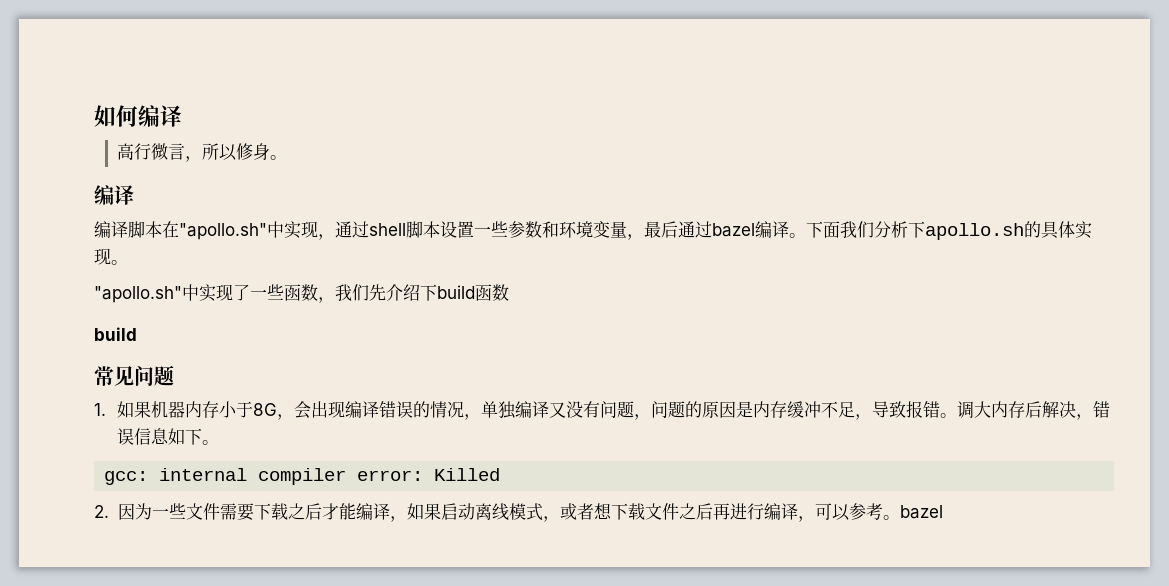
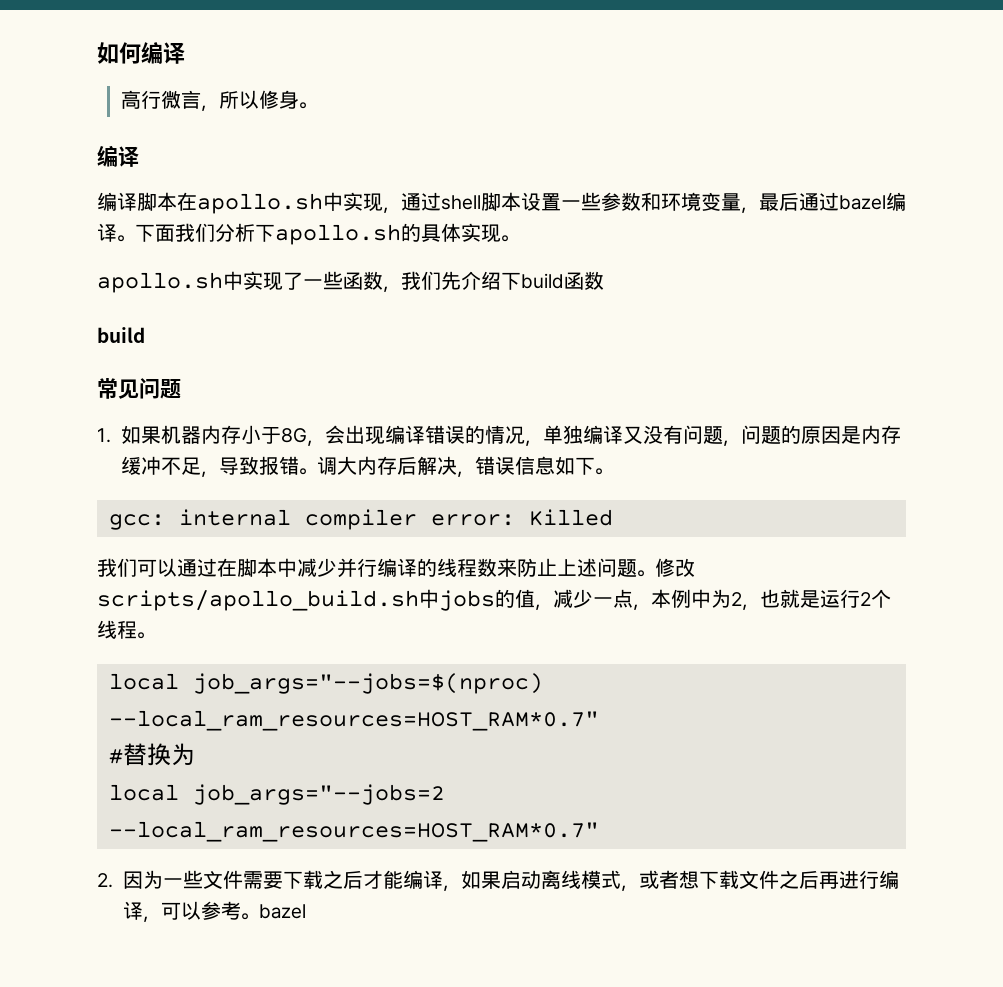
[179,223,267,240] "apollo.sh" -> [197,193,323,214] apollo.sh
[94,286,182,303] "apollo.sh" -> [97,272,223,293] apollo.sh
(501, 474) none -> [97,558,695,578] [97,589,891,611] [97,620,155,639] [108,673,543,694] [108,710,599,731] [108,743,195,766] [108,784,445,805] [108,821,599,842] // 我们可以通过在脚本中减少并行编译的线程数来防止上述问题。修改scripts/apollo_build.sh中jobs的值，减少一点，本例中为2，也就是运行2个线程。 // local job_args="--jobs=$(nproc) --local_ram_resources=HOST_RAM*0.7" // #替换为 // local job_args="--jobs=2 --local_ram_resources=HOST_RAM*0.7"

